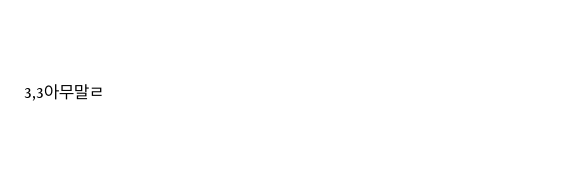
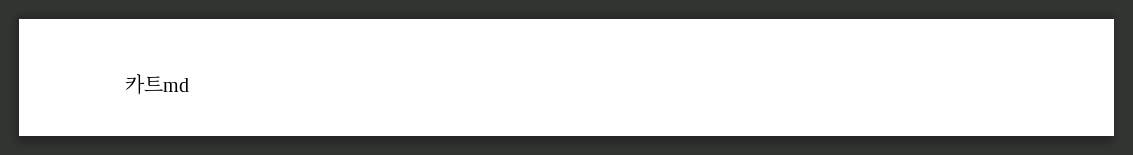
[24,84,104,101] 3,3아무말ㄹ -> [125,74,189,95] 카트md

